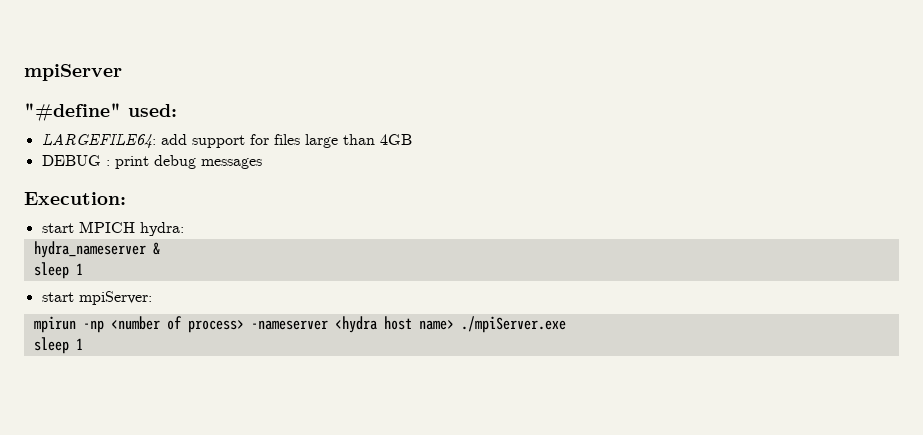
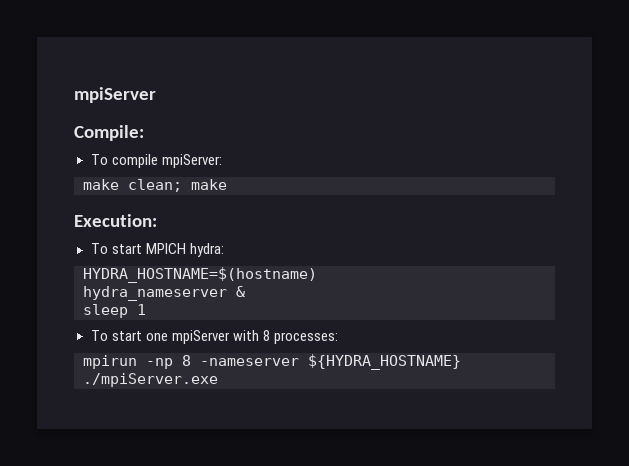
[24,103,177,122] [41,133,412,148] [41,155,262,169] "#define" used: // LARGEFILE64: add support for files large than 4GB // DEBUG : print debug messages -> [74,125,144,141] [90,154,222,168] [83,179,227,192] Compile: // To compile mpiServer: // make clean; make
(126, 198) none -> [90,243,108,254] To
(184, 229) none -> [83,267,317,283] // HYDRA_HOSTNAME=$(hostname)
[41,291,152,305] [33,316,454,333] start mpiServer: // mpirun -np <number of process> -nameserver <hydra host name> -> [90,330,338,344] [83,354,461,370] To start one mpiServer with 8 processes: // mpirun -np 8 -nameserver ${HYDRA_HOSTNAME}
[33,337,83,354] // sleep 1 -> (218, 380) none

